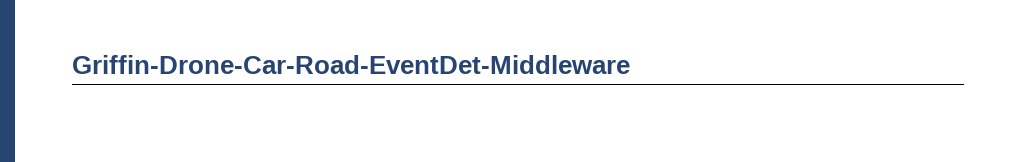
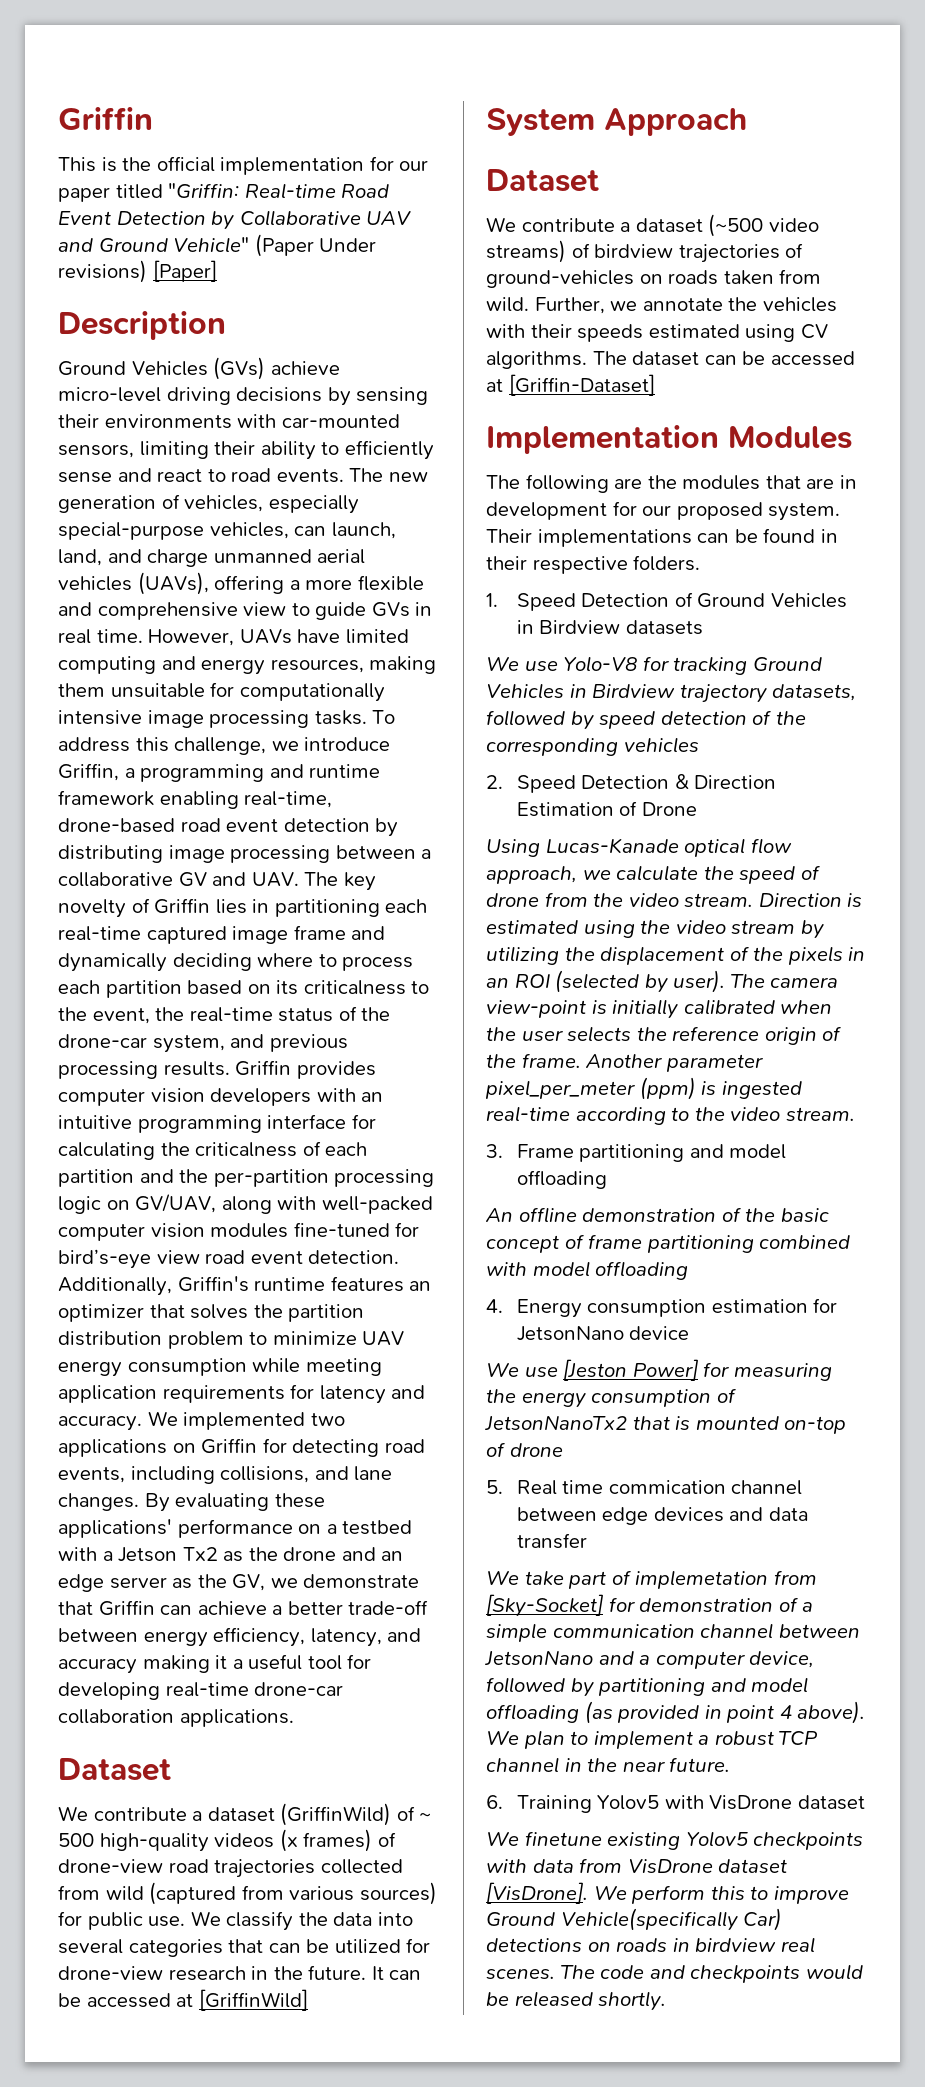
[72,55,630,74] Griffin-Drone-Car-Road-EventDet-Middleware -> [58,107,153,130] [58,156,429,175] [58,183,390,202] [58,210,412,230] [58,234,377,257] [58,260,217,283] [58,311,226,340] [58,357,340,380] [58,387,429,406] [58,414,400,429] [58,440,434,460] [58,468,428,483] [58,494,359,514] [58,522,396,540] [58,549,366,567] [58,572,424,595] [58,602,433,620] [58,629,409,646] [58,656,437,675] [58,682,385,702] [58,710,396,728] [58,737,391,755] [58,763,381,782] [58,790,333,809] [58,818,399,837] [58,845,432,863] [58,872,376,891] [58,898,428,918] [58,925,386,944] [58,953,414,972] [58,980,430,998] [58,1006,391,1024] [58,1034,348,1053] [58,1060,376,1079] [58,1088,384,1106] [58,1114,376,1133] [58,1141,368,1160] [58,1169,435,1187] [58,1194,433,1214] [58,1222,420,1241] [58,1249,400,1269] [58,1276,432,1296] [58,1304,365,1322] [58,1331,405,1349] [58,1358,382,1377] [58,1384,426,1404] [58,1411,345,1431] [58,1438,425,1457] [58,1466,393,1484] [58,1493,325,1512] [58,1519,413,1538] [58,1547,404,1562] [58,1574,420,1592] [58,1600,429,1616] [58,1627,422,1647] [58,1654,372,1674] [58,1682,344,1700] [58,1709,294,1727] [58,1758,171,1781] [58,1803,432,1826] [58,1829,396,1852] [58,1859,403,1878] [58,1882,437,1905] [58,1911,413,1931] [58,1938,431,1957] [58,1965,422,1981] [58,1989,308,2011] [486,108,747,136] [486,169,599,192] [486,214,819,237] [486,240,804,263] [486,269,822,288] [486,297,837,314] [486,324,828,342] [486,351,855,369] [486,374,655,396] [486,425,852,454] [486,474,857,493] [486,501,841,521] [486,528,838,547] [486,555,701,574] [486,592,847,611] [516,620,703,635] [486,656,822,675] [486,683,857,703] [486,710,806,730] [486,737,699,756] [486,774,777,793] [516,801,697,817] [486,838,792,857] [486,865,820,884] [486,892,863,907] [486,920,824,939] [486,946,866,965] [486,970,839,993] [486,999,833,1019] [486,1026,842,1045] [486,1053,763,1072] [485,1077,802,1100] [486,1106,855,1125] [486,1144,787,1162] [516,1170,607,1189] [485,1207,830,1223] [486,1234,851,1253] [486,1261,689,1280] [486,1298,838,1318] [516,1326,690,1341] [486,1359,832,1381] [486,1388,736,1408] [485,1415,847,1434] [486,1442,563,1457] [486,1480,803,1495] [516,1507,808,1525] [516,1533,587,1549] [486,1570,817,1589] [486,1594,814,1617] [486,1623,860,1642] [485,1650,815,1669] [486,1677,809,1697] [486,1701,866,1724] [486,1730,819,1749] [486,1757,731,1773] [486,1795,865,1813] [486,1831,864,1850] [486,1858,788,1873] [486,1882,849,1904] [486,1908,783,1931] [486,1937,815,1953] [486,1964,863,1983] [486,1991,667,2011] Griffin // This is the official implementation for our paper titled "Griffin: Real-time Road Event Detection by Collaborative UAV and Ground Vehicle" (Paper Under revisions) [Paper] // Description // Ground Vehicles (GVs) achieve micro-level driving decisions by sensing their environments with car-mounted sensors, limiting their ability to efficiently sense and react to road events. The new generation of vehicles, especially special-purpose vehicles, can launch, land, and charge unmanned aerial vehicles (UAVs), offering a more flexible and comprehensive view to guide GVs in real time. However, UAVs have limited computing and energy resources, making them unsuitable for computationally intensive image processing tasks. To address this challenge, we introduce Griffin, a programming and runtime framework enabling real-time, drone-based road event detection by distributing image processing between a collaborative GV and UAV. The key novelty of Griffin lies in partitioning each real-time captured image frame and dynamically deciding where to process each partition based on its criticalness to the event, the real-time status of the drone-car system, and previous processing results. Griffin provides computer vision developers with an intuitive programming interface for calculating the criticalness of each partition and the per-partition processing logic on GV/UAV, along with well-packed computer vision modules fine-tuned for bird’s-eye view road event detection. Additionally, Griffin's runtime features an optimizer that solves the partition distribution problem to minimize UAV energy consumption while meeting application requirements for latency and accuracy. We implemented two applications on Griffin for detecting road events, including collisions, and lane changes. By evaluating these applications' performance on a testbed with a Jetson Tx2 as the drone and an edge server as the GV, we demonstrate that Griffin can achieve a better trade-off between energy efficiency, latency, and accuracy making it a useful tool for developing real-time drone-car collaboration applications. // Dataset // We contribute a dataset (GriffinWild) of ~ 500 high-quality videos (x frames) of drone-view road trajectories collected from wild (captured from various sources) for public use. We classify the data into several categories that can be utilized for drone-view research in the future. It can be accessed at [GriffinWild] // System Approach // Dataset // We contribute a dataset (~500 video streams) of birdview trajectories of ground-vehicles on roads taken from wild. Further, we annotate the vehicles with their speeds estimated using CV algorithms. The dataset can be accessed at [Griffin-Dataset] // Implementation Modules // The following are the modules that are in development for our proposed system. Their implementations can be found in their respective folders. // 1. Speed Detection of Ground Vehicles in Birdview datasets // We use Yolo-V8 for tracking Ground Vehicles in Birdview trajectory datasets, followed by speed detection of the corresponding vehicles // 2. Speed Detection & Direction Estimation of Drone // Using Lucas-Kanade optical flow approach, we calculate the speed of drone from the video stream. Direction is estimated using the video stream by utilizing the displacement of the pixels in an ROI (selected by user). The camera view-point is initially calibrated when the user selects the reference origin of the frame. Another parameter pixel_per_meter (ppm) is ingested real-time according to the video stream. // 3. Frame partitioning and model offloading // An offline demonstration of the basic concept of frame partitioning combined with model offloading // 4. Energy consumption estimation for JetsonNano device // We use [Jeston Power] for measuring the energy consumption of JetsonNanoTx2 that is mounted on-top of drone // 5. Real time commication channel between edge devices and data transfer // We take part of implemetation from [Sky-Socket] for demonstration of a simple communication channel between JetsonNano and a computer device, followed by partitioning and model offloading (as provided in point 4 above). We plan to implement a robust TCP channel in the near future. // 6. Training Yolov5 with VisDrone dataset // We finetune existing Yolov5 checkpoints with data from VisDrone dataset [VisDrone]. We perform this to improve Ground Vehicle(specifically Car) detections on roads in birdview real scenes. The code and checkpoints would be released shortly.

